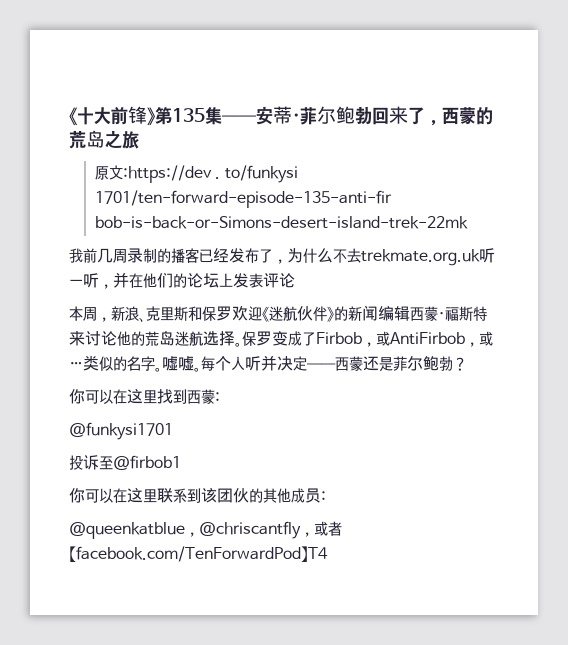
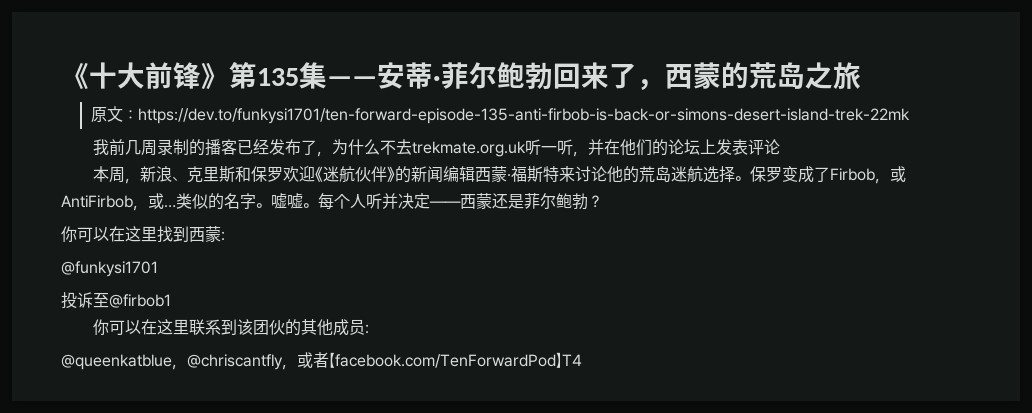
[122,165,298,183] [94,190,392,208] [94,216,468,229] :https://dev . to/funkysi 1701/ten-forward-episode-135-anti-fir bob-is-back-or-Simons-desert-island-trek-22mk -> [122,108,910,124] ：https://dev.to/funkysi1701/ten-forward-episode-135-anti-firbob-is-back-or-simons-desert-island-trek-22mk

